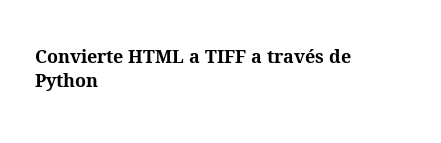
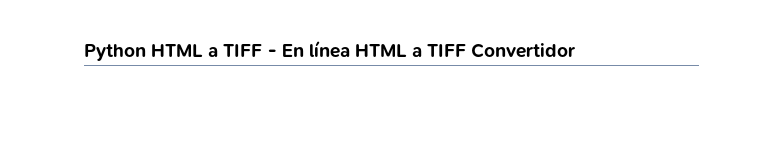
[35,49,351,63] [35,73,98,91] Convierte HTML a TIFF a través de Python -> [84,40,576,61] Python HTML a TIFF - En línea HTML a TIFF Convertidor

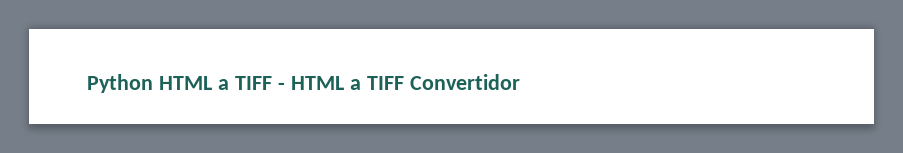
[281,40,350,58] En línea -> (285, 86) none

